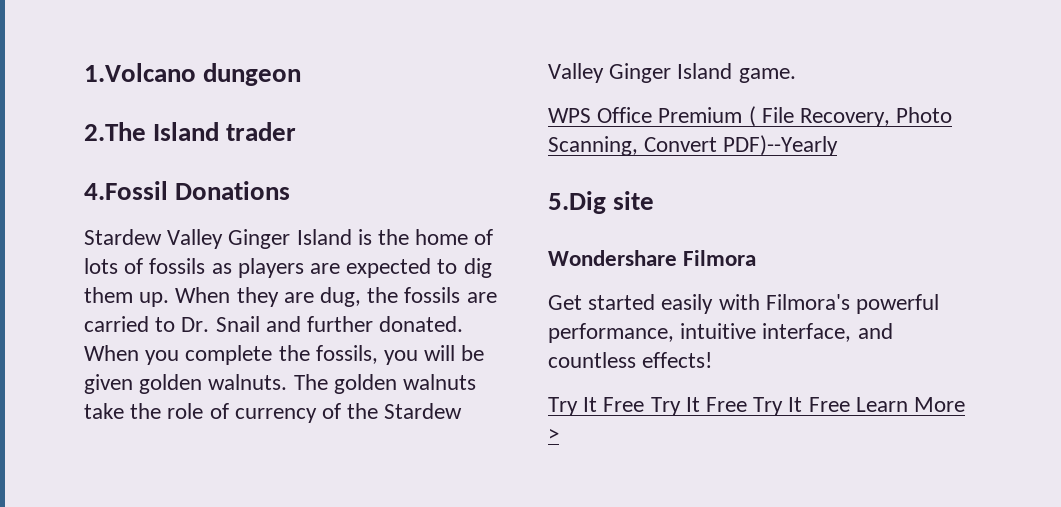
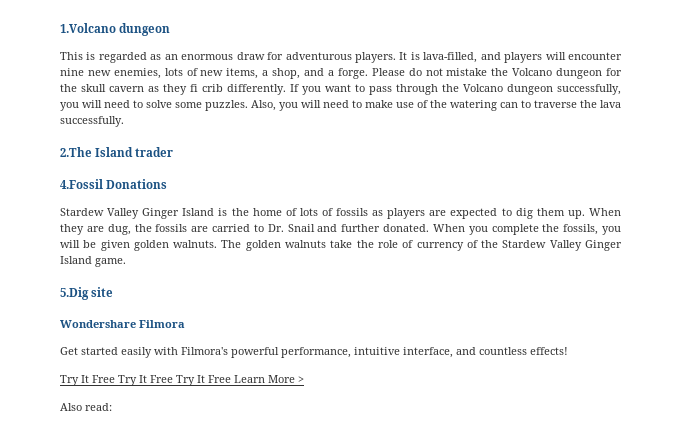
(302, 74) none -> [60,52,622,63] [60,68,622,79] [60,84,621,95] [60,100,621,111] [60,116,124,127] // This is regarded as an enormous draw for adventurous players. It is lava-filled, and players will encounter nine new enemies, lots of new items, a shop, and a forge. Please do not mistake the Volcano dungeon for the skull cavern as they fi crib differently. If you want to pass through the Volcano dungeon successfully, you will need to solve some puzzles. Also, you will need to make use of the watering can to traverse the lava successfully.
[548,106,953,127] [548,135,839,156] // WPS Office Premium ( File Recovery, Photo Scanning, Convert PDF)--Yearly -> (126, 262) none
(559, 434) none -> [60,403,112,411] // Also read:

